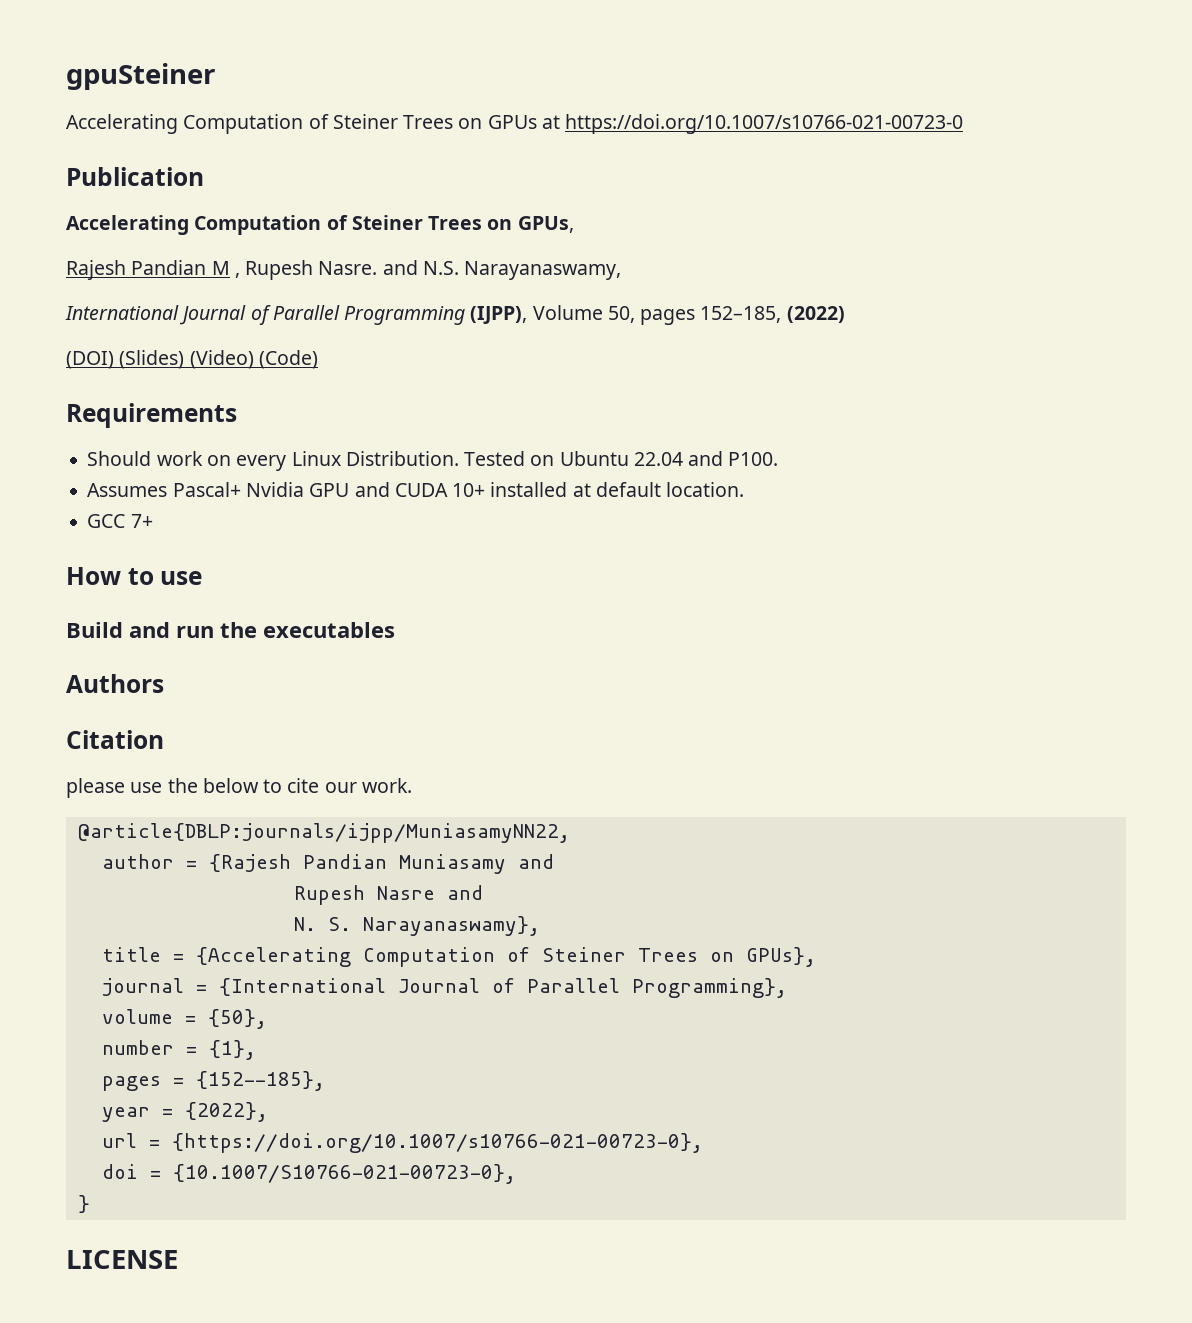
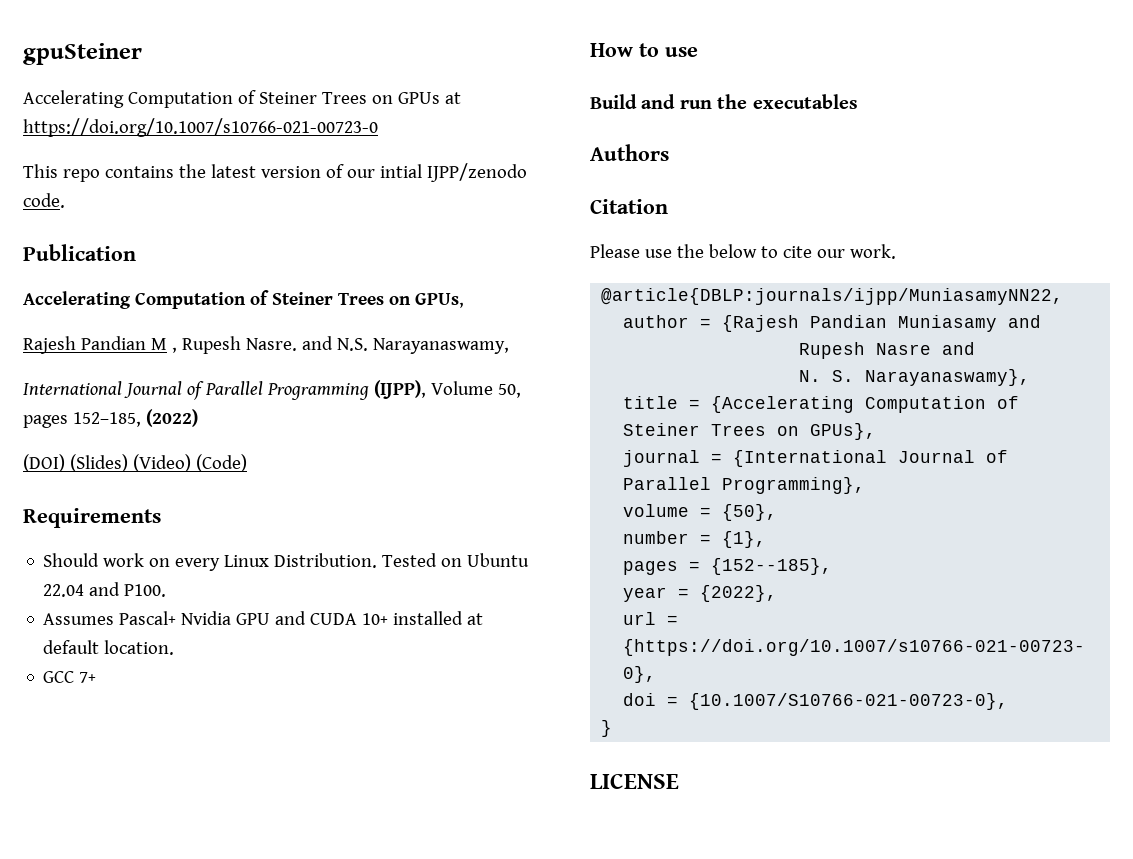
(964, 124) none -> [23,163,527,182] [23,193,65,208] // This repo contains the latest version of our intial IJPP/zenodo code.
[66,778,125,798] please -> [590,244,640,258] Please

